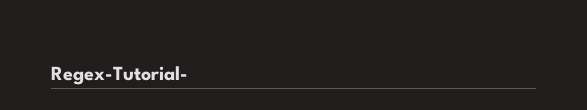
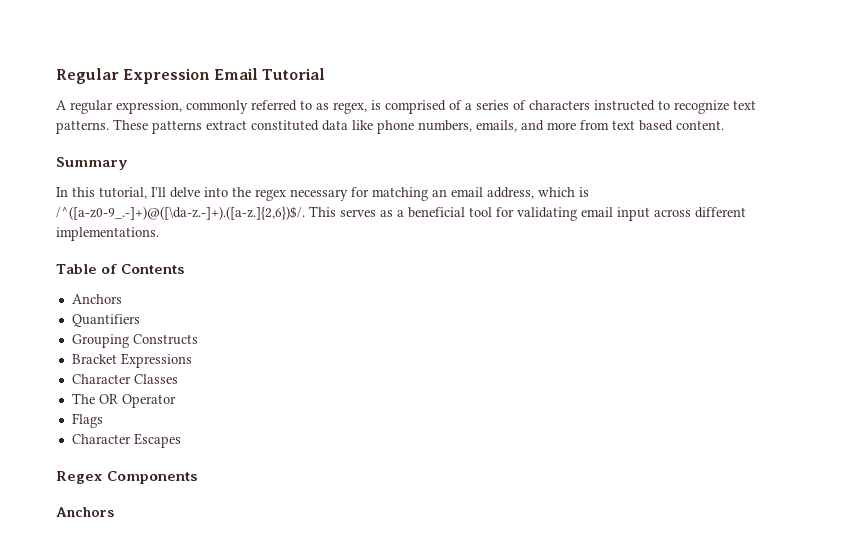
[51,66,188,85] Regex-Tutorial- -> [56,68,325,84] [56,100,756,114] [56,119,724,134] [56,157,128,170] [56,187,589,201] [56,206,746,221] [56,227,159,241] [56,264,185,274] [71,294,122,304] [71,314,140,327] [71,334,198,348] [71,353,192,368] [71,374,178,384] [71,393,176,408] [71,413,103,428] [71,433,181,448] [56,471,198,484] [56,507,114,517] Regular Expression Email Tutorial // A regular expression, commonly referred to as regex, is comprised of a series of characters instructed to recognize text patterns. These patterns extract constituted data like phone numbers, emails, and more from text based content. // Summary // In this tutorial, I'll delve into the regex necessary for matching an email address, which is /^([a-z0-9_.-]+)@([\da-z.-]+).([a-z.]{2,6})$/. This serves as a beneficial tool for validating email input across different implementations. // Table of Contents // Anchors // Quantifiers // Grouping Constructs // Bracket Expressions // Character Classes // The OR Operator // Flags // Character Escapes // Regex Components // Anchors

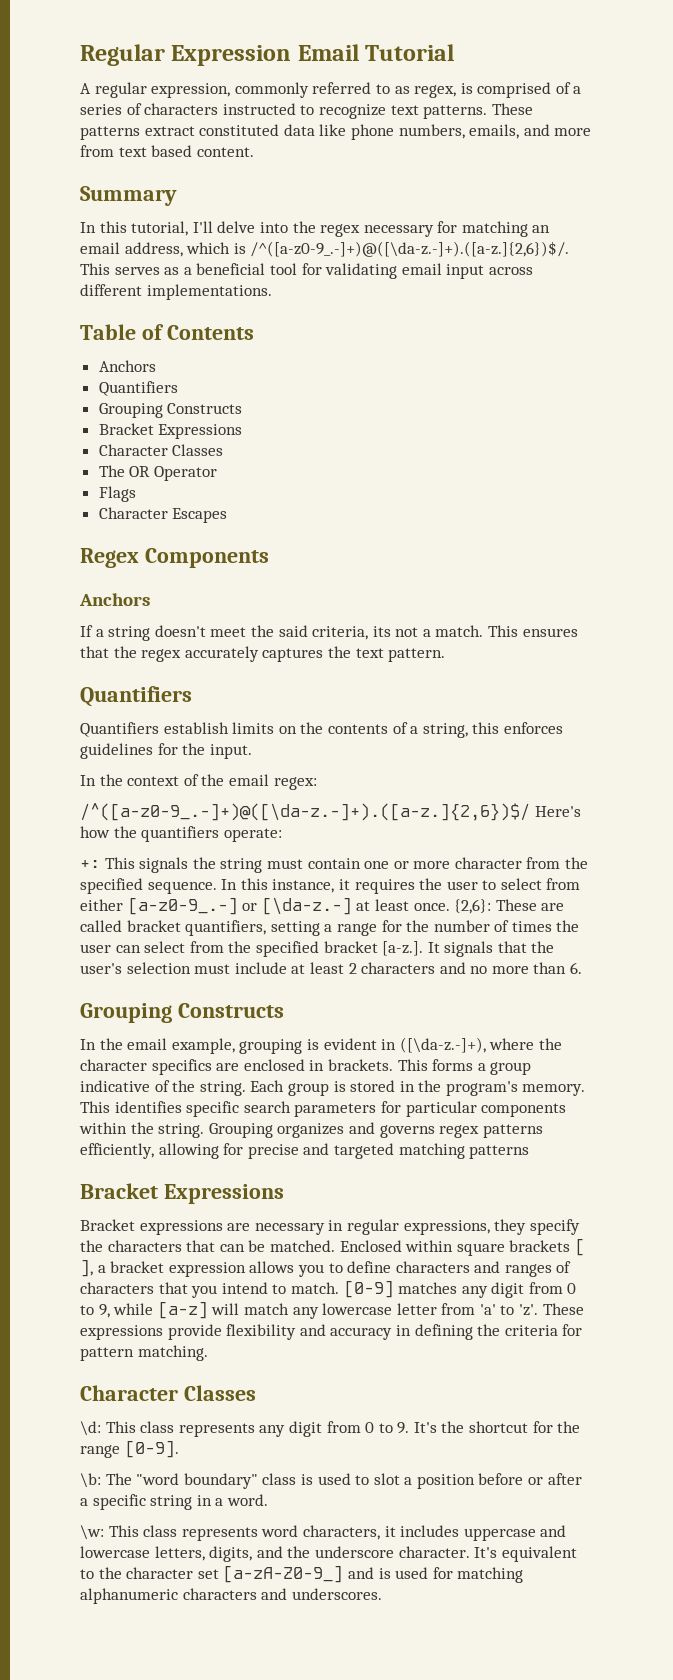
(114, 512) none -> [80,625,578,641] [80,646,446,662] [80,686,192,707] [80,722,563,738] [80,743,252,759] [80,774,317,790] [80,803,581,821] [80,826,282,842] [80,857,589,873] [80,878,581,894] [80,897,565,915] [80,920,580,936] [80,941,555,957] [80,962,583,974] [80,1003,284,1023] [80,1037,562,1054] [80,1059,532,1075] [80,1080,586,1096] [80,1101,567,1117] [79,1122,543,1138] [80,1143,530,1159] [80,1183,284,1204] [80,1219,580,1235] [80,1238,585,1256] [80,1259,572,1277] [80,1280,577,1298] [80,1301,584,1319] [80,1324,583,1340] [80,1345,208,1361] [80,1385,256,1401] [80,1421,581,1437] [80,1440,179,1458] [80,1473,582,1489] [80,1494,268,1510] [80,1525,567,1541] [80,1546,577,1562] [80,1565,524,1583] [80,1588,382,1604] // If a string doesn't meet the said criteria, its not a match. This ensures that the regex accurately captures the text pattern. // Quantifiers // Quantifiers establish limits on the contents of a string, this enforces guidelines for the input. // In the context of the email regex: // /^([a-z0-9_.-]+)@([\da-z.-]+).([a-z.]{2,6})$/ Here's how the quantifiers operate: // +: This signals the string must contain one or more character from the specified sequence. In this instance, it requires the user to select from either [a-z0-9_.-] or [\da-z.-] at least once. {2,6}: These are called bracket quantifiers, setting a range for the number of times the user can select from the specified bracket [a-z.]. It signals that the user's selection must include at least 2 characters and no more than 6. // Grouping Constructs // In the email example, grouping is evident in ([\da-z.-]+), where the character specifics are enclosed in brackets. This forms a group indicative of the string. Each group is stored in the program's memory. This identifies specific search parameters for particular components within the string. Grouping organizes and governs regex patterns efficiently, allowing for precise and targeted matching patterns // Bracket Expressions // Bracket expressions are necessary in regular expressions, they specify the characters that can be matched. Enclosed within square brackets [ ], a bracket expression allows you to define characters and ranges of characters that you intend to match. [0-9] matches any digit from 0 to 9, while [a-z] will match any lowercase letter from 'a' to 'z'. These expressions provide flexibility and accuracy in defining the criteria for pattern matching. // Character Classes // \d: This class represents any digit from 0 to 9. It's the shortcut for the range [0-9]. // \b: The "word boundary" class is used to slot a position before or after a specific string in a word. // \w: This class represents word characters, it includes uppercase and lowercase letters, digits, and the underscore character. It's equivalent to the character set [a-zA-Z0-9_] and is used for matching alphanumeric characters and underscores.

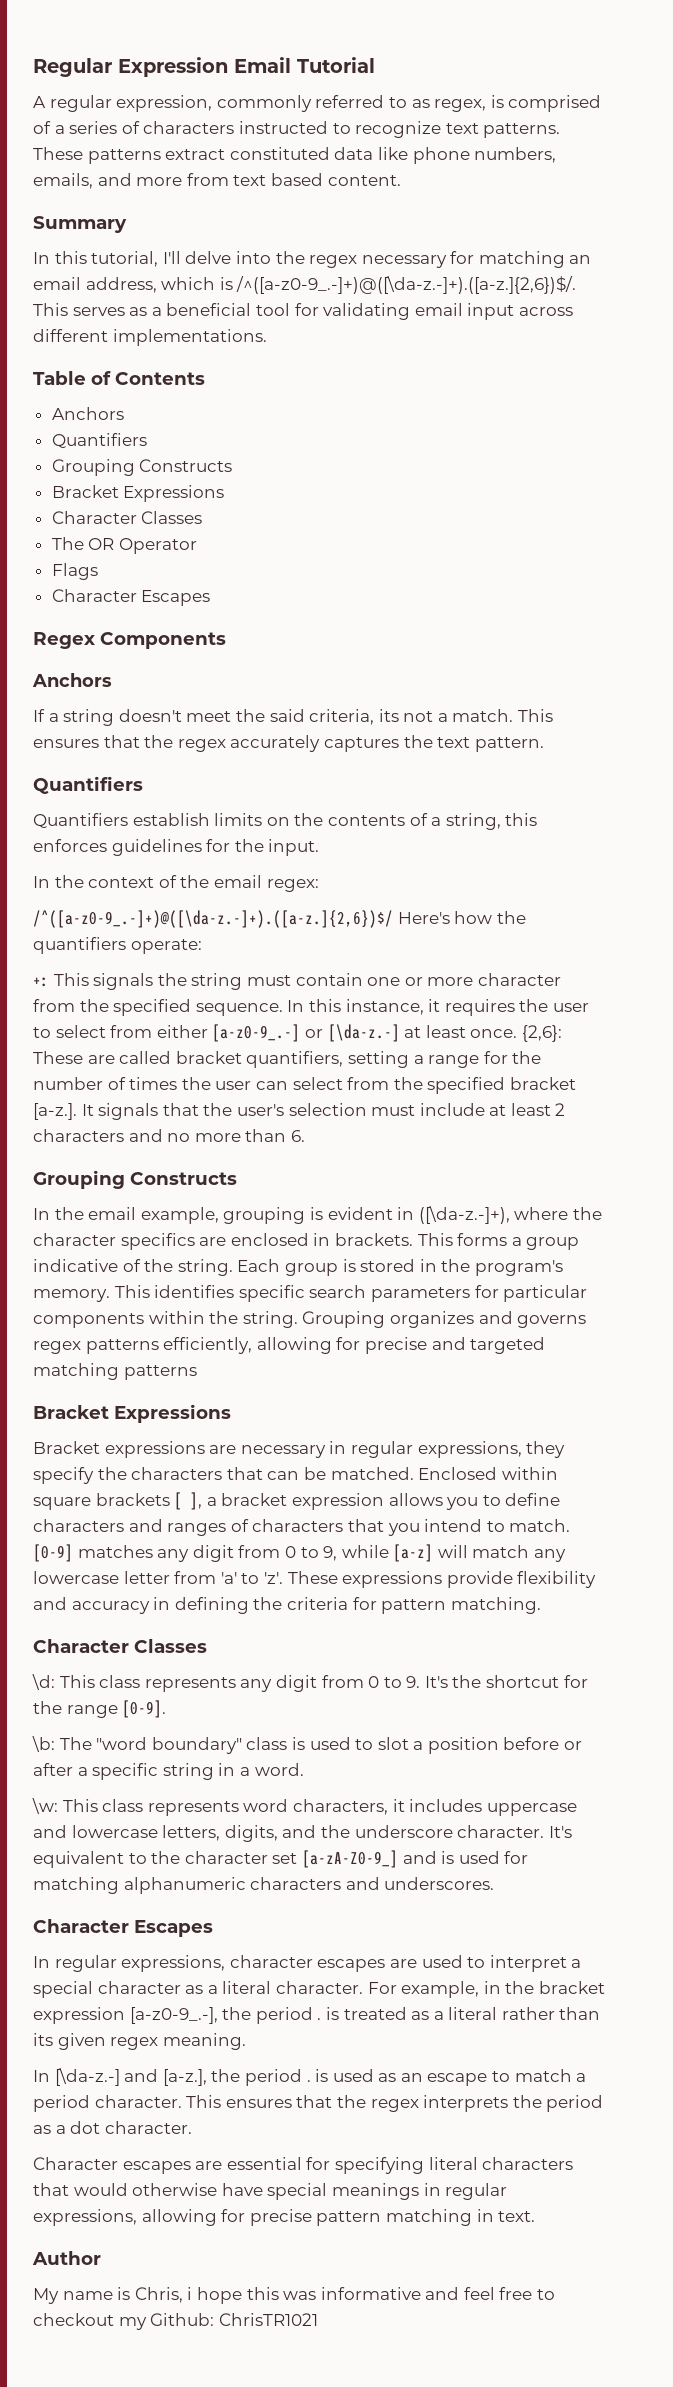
(382, 1594) none -> [33,1919,213,1937] [33,1955,582,1972] [33,1981,605,1998] [33,2007,601,2024] [33,2033,246,2050] [33,2068,587,2086] [33,2095,604,2112] [33,2121,192,2134] [33,2157,574,2174] [33,2183,508,2200] [33,2209,536,2226] [32,2251,101,2265] [33,2287,556,2304] [33,2313,318,2330] // Character Escapes // In regular expressions, character escapes are used to interpret a special character as a literal character. For example, in the bracket expression [a-z0-9_.-], the period . is treated as a literal rather than its given regex meaning. // In [\da-z.-] and [a-z.], the period . is used as an escape to match a period character. This ensures that the regex interprets the period as a dot character. // Character escapes are essential for specifying literal characters that would otherwise have special meanings in regular expressions, allowing for precise pattern matching in text. // Author // My name is Chris, i hope this was informative and feel free to checkout my Github: ChrisTR1021

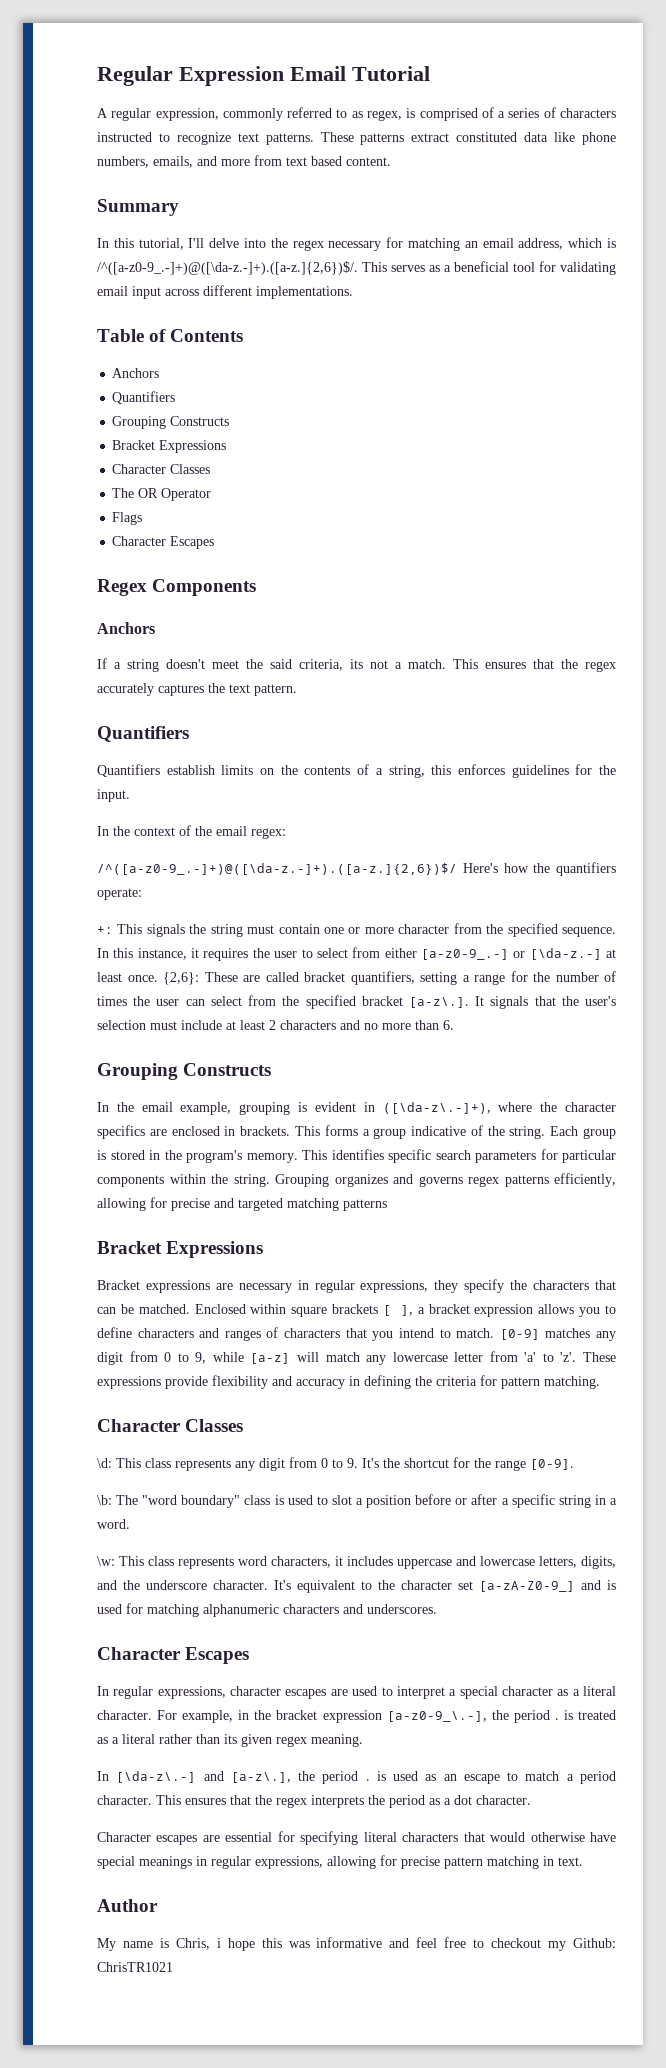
[33,1103,77,1120] [a-z.]. -> [408,997,469,1008] [a-z\.].
[418,1206,510,1224] ([\da-z.-]+), -> [382,1102,491,1114] ([\da-z\.-]+),
[129,2007,218,2024] [a-z0-9_.-], -> [386,1711,487,1722] [a-z0-9_\.-],
[54,2068,207,2086] [\da-z.-] and [a-z.], -> [116,1771,291,1783] [\da-z\.-] and [a-z\.],

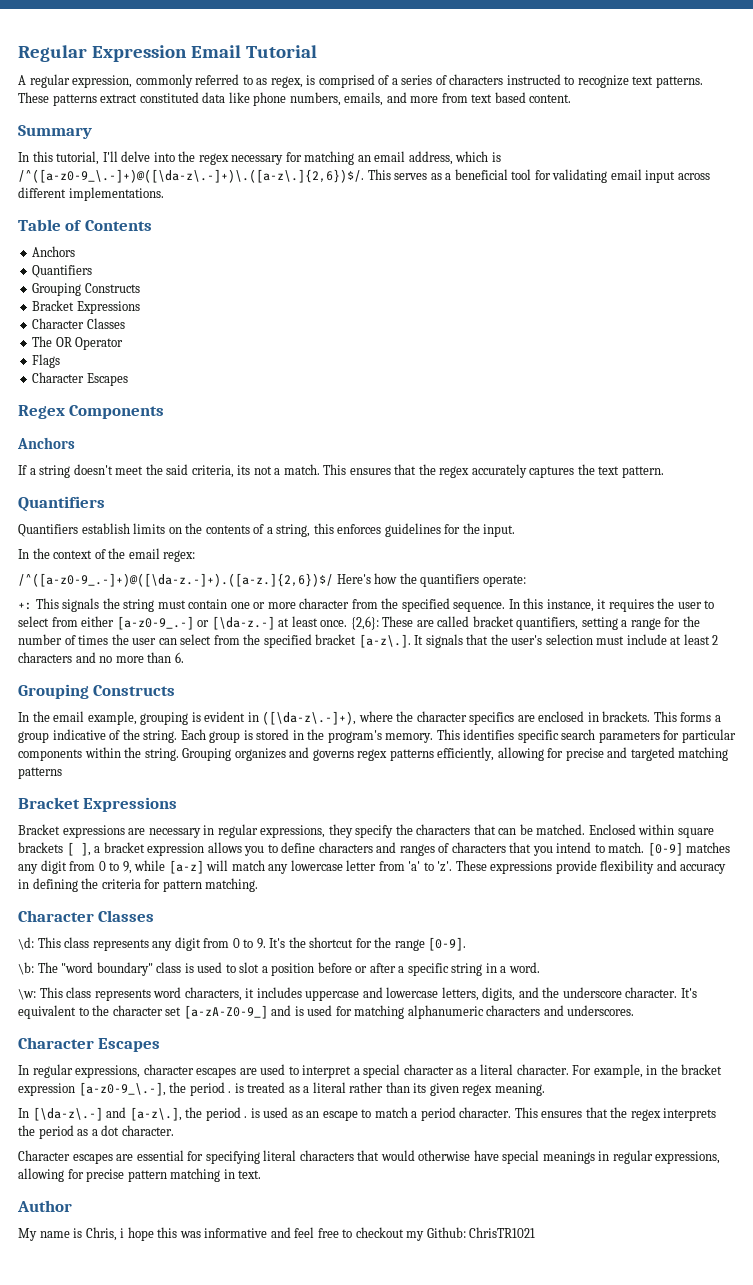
[97,261,358,275] /^([a-z0-9_.-]+)@([\da-z.-]+).([a-z.]{2,6})$/. -> [18,169,364,183] /^([a-z0-9_\.-]+)@([\da-z\.-]+)\.([a-z\.]{2,6})$/.

